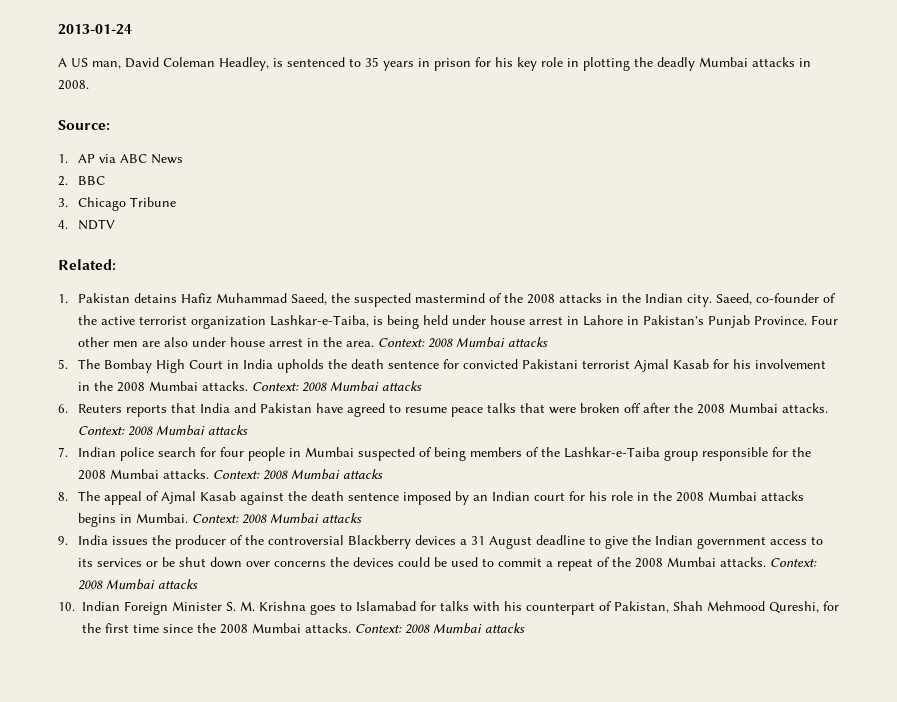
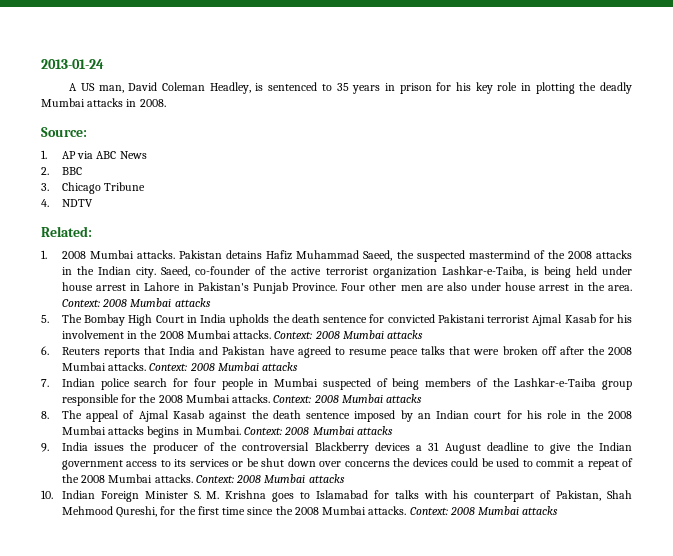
(68, 298) none -> [61,250,176,259] 2008 Mumbai attacks.

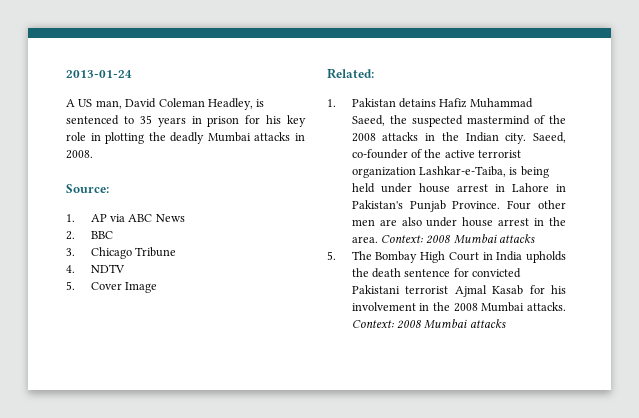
(93, 203) none -> [66,281,158,293] // 5. Cover Image
[61,250,176,259] 2008 Mumbai attacks. -> (336, 103) none
[41,346,632,358] [61,362,299,371] [41,378,632,390] [61,394,423,406] [41,410,632,422] [61,426,393,438] [41,442,632,454] [61,458,633,470] [61,474,345,483] [41,490,632,502] [61,506,559,518] // 6. Reuters reports that India and Pakistan have agreed to resume peace talks that were broken off after the 2008 Mumbai attacks. Context: 2008 Mumbai attacks // 7. Indian police search for four people in Mumbai suspected of being members of the Lashkar-e-Taiba group responsible for the 2008 Mumbai attacks. Context: 2008 Mumbai attacks // 8. The appeal of Ajmal Kasab against the death sentence imposed by an Indian court for his role in the 2008 Mumbai attacks begins in Mumbai. Context: 2008 Mumbai attacks // 9. India issues the producer of the controversial Blackberry devices a 31 August deadline to give the Indian government access to its services or be shut down over concerns the devices could be used to commit a repeat of the 2008 Mumbai attacks. Context: 2008 Mumbai attacks // 10. Indian Foreign Minister S. M. Krishna goes to Islamabad for talks with his counterpart of Pakistan, Shah Mehmood Qureshi, for the first time since the 2008 Mumbai attacks. Context: 2008 Mumbai attacks -> (506, 323) none

